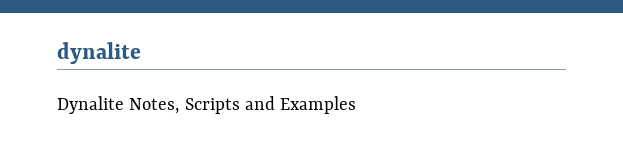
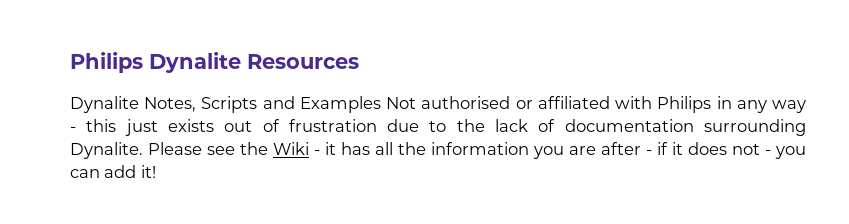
[57,42,141,64] dynalite -> [70,52,359,73] Philips Dynalite Resources
(357, 105) none -> [386,96,807,113] [70,119,807,136] [70,142,806,159] [70,165,156,178] Not authorised or affiliated with Philips in any way - this just exists out of frustration due to the lack of documentation surrounding Dynalite. Please see the Wiki - it has all the information you are after - if it does not - you can add it!

